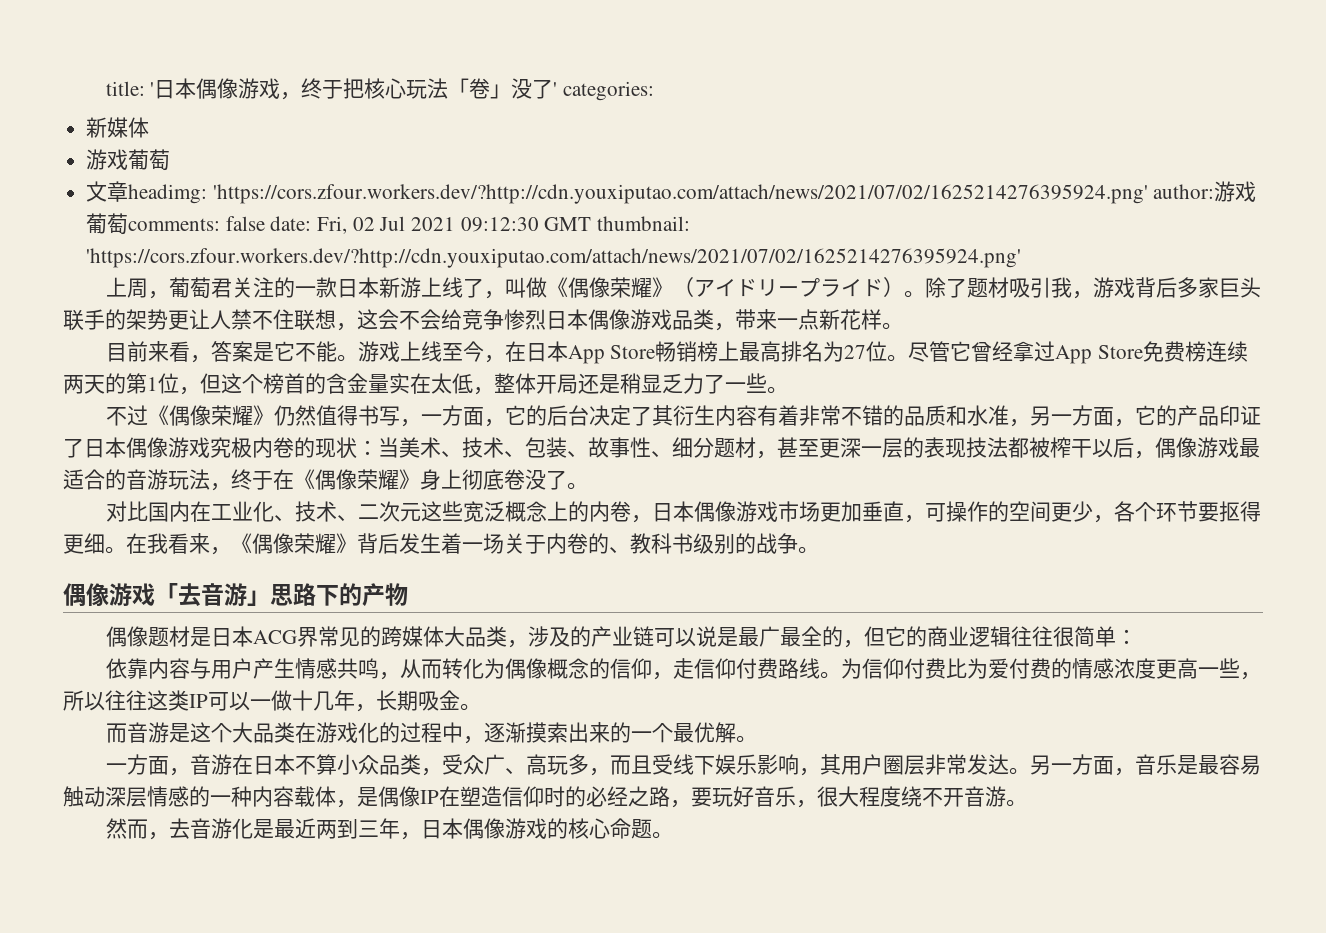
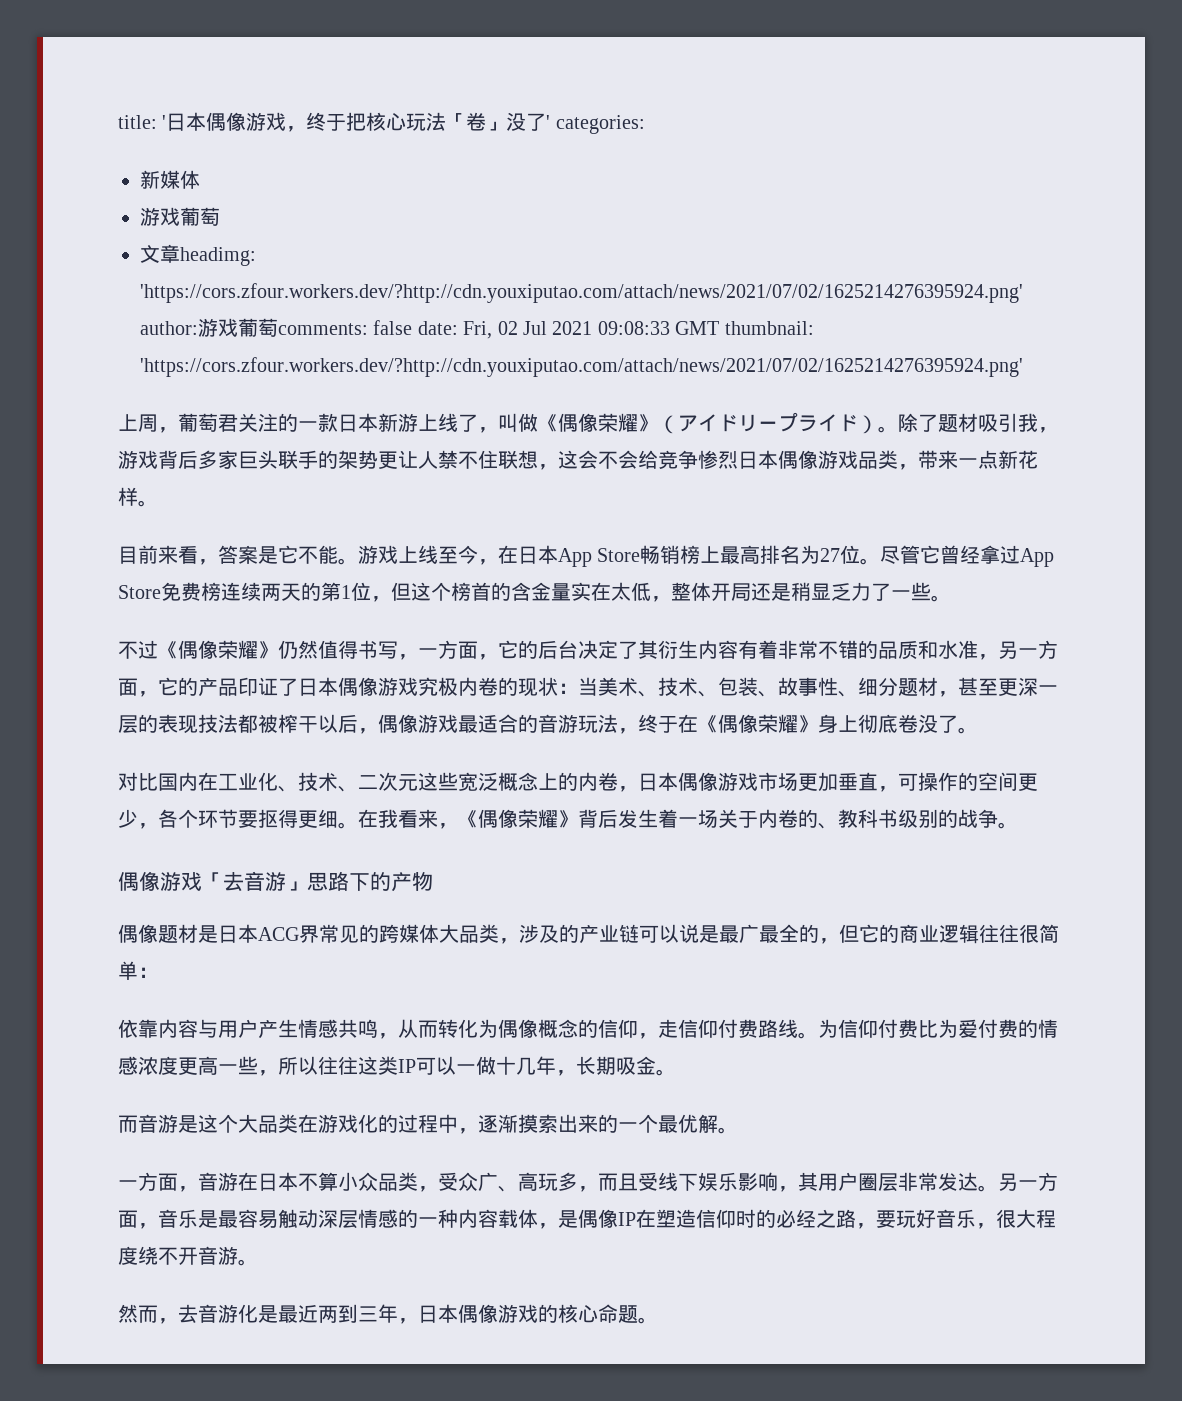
[460,217,539,232] 09:12:30 -> [597,321,670,335] 09:08:33

